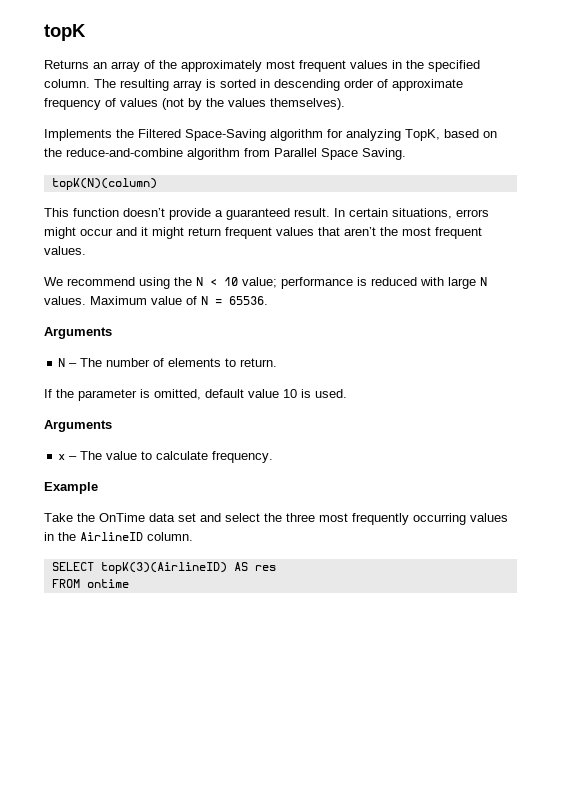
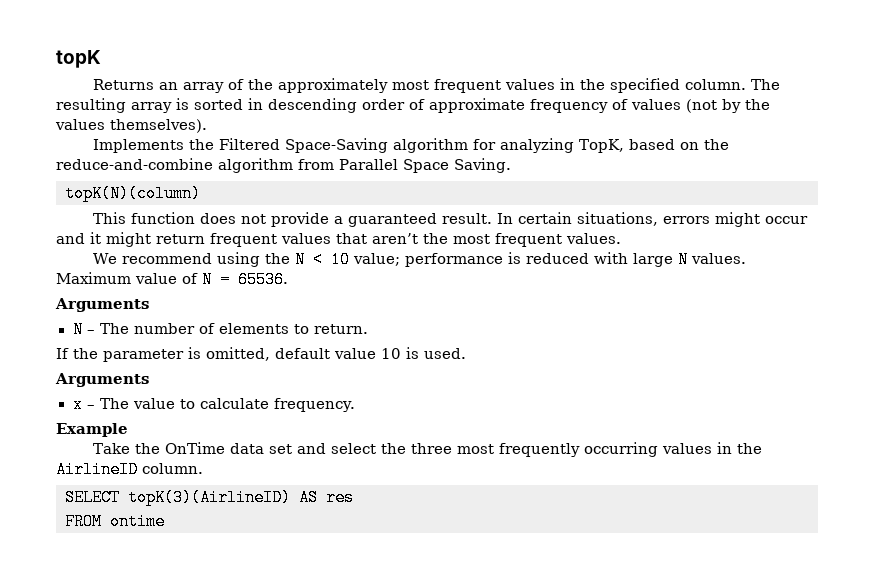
[123,208,165,217] doesn’t -> [199,213,266,224] does not

